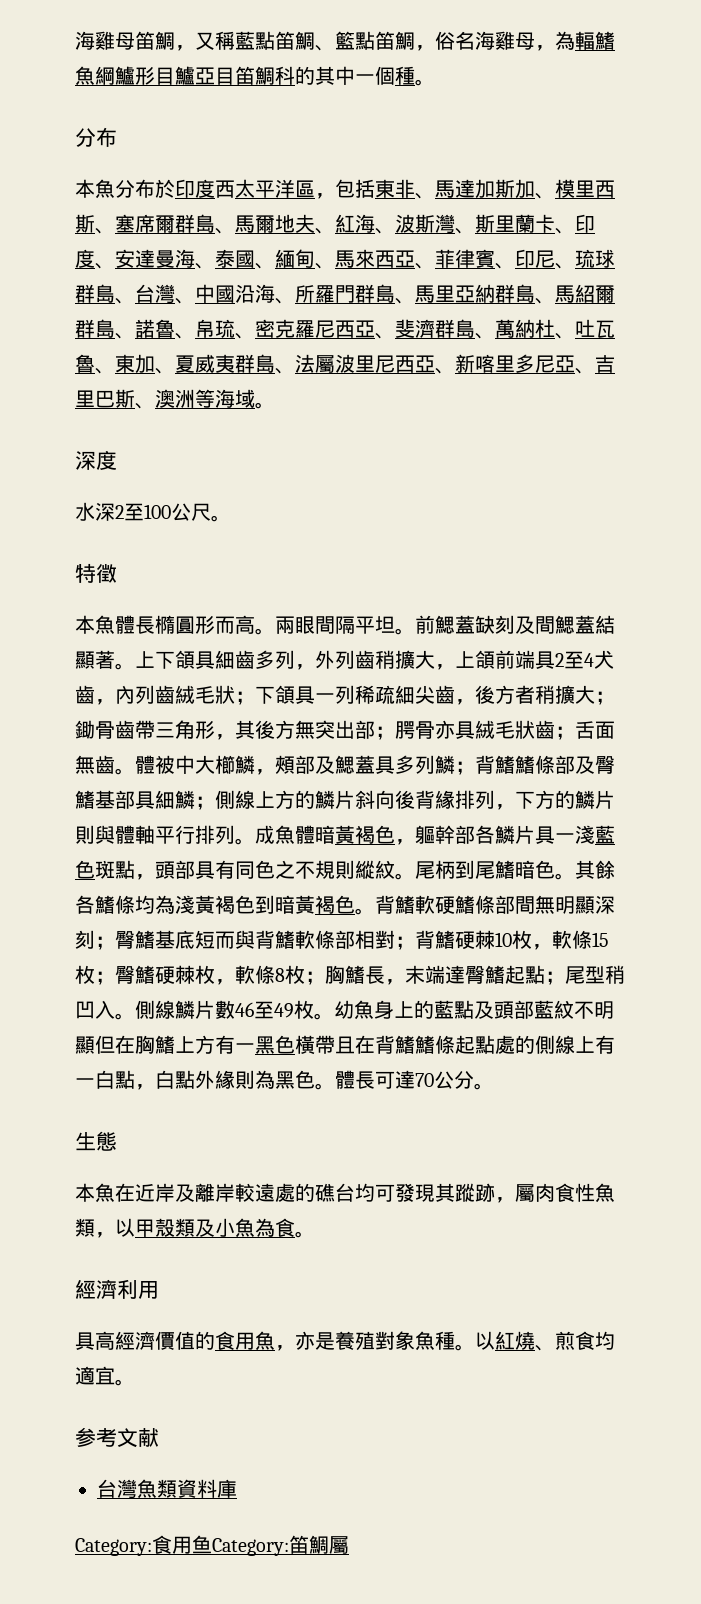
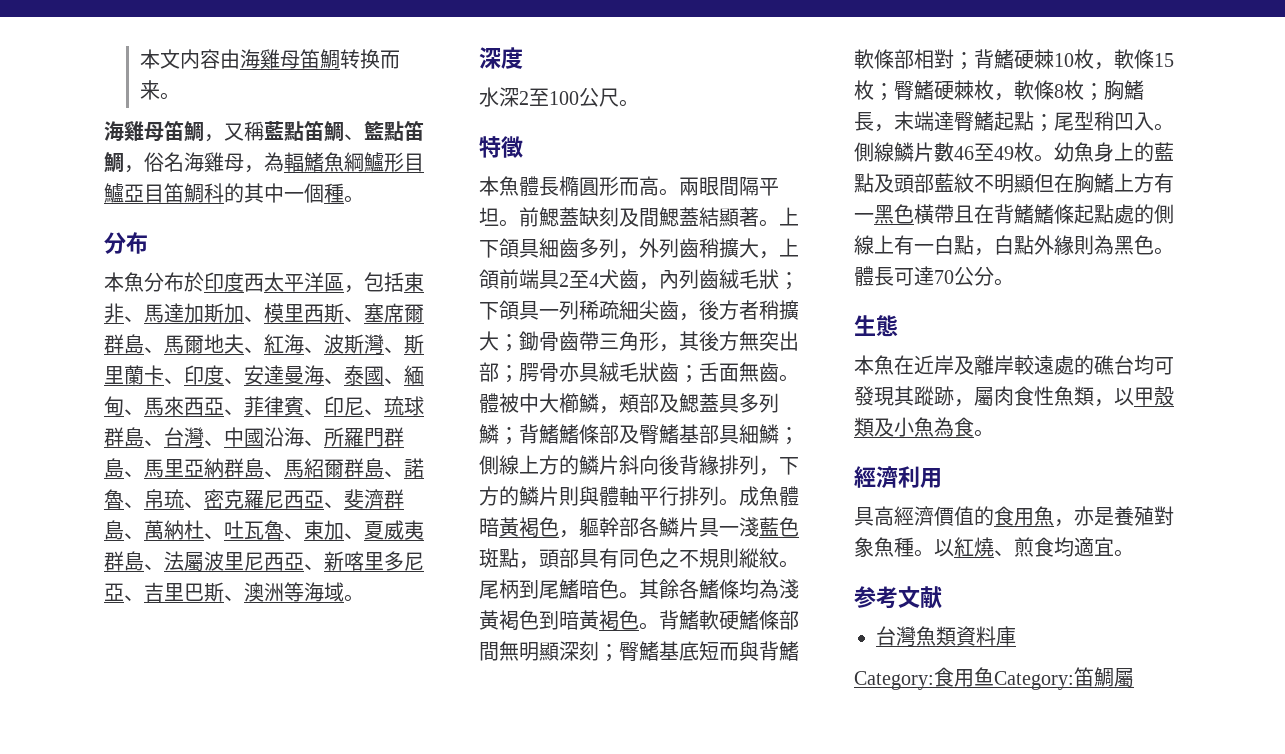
(75, 40) none -> [139,49,400,69] [139,80,180,100] 本文内容由海雞母笛鯛转换而来。 //

